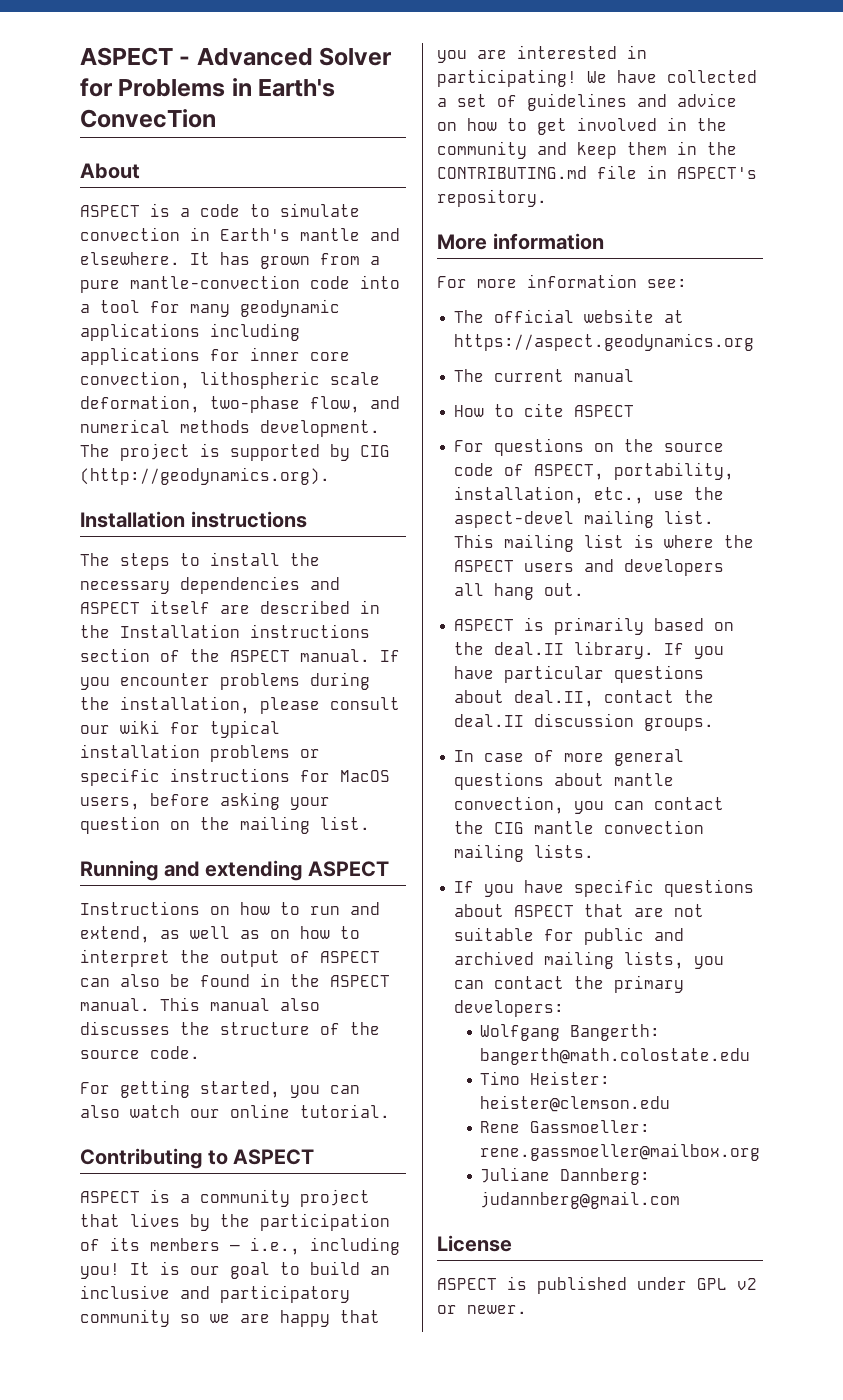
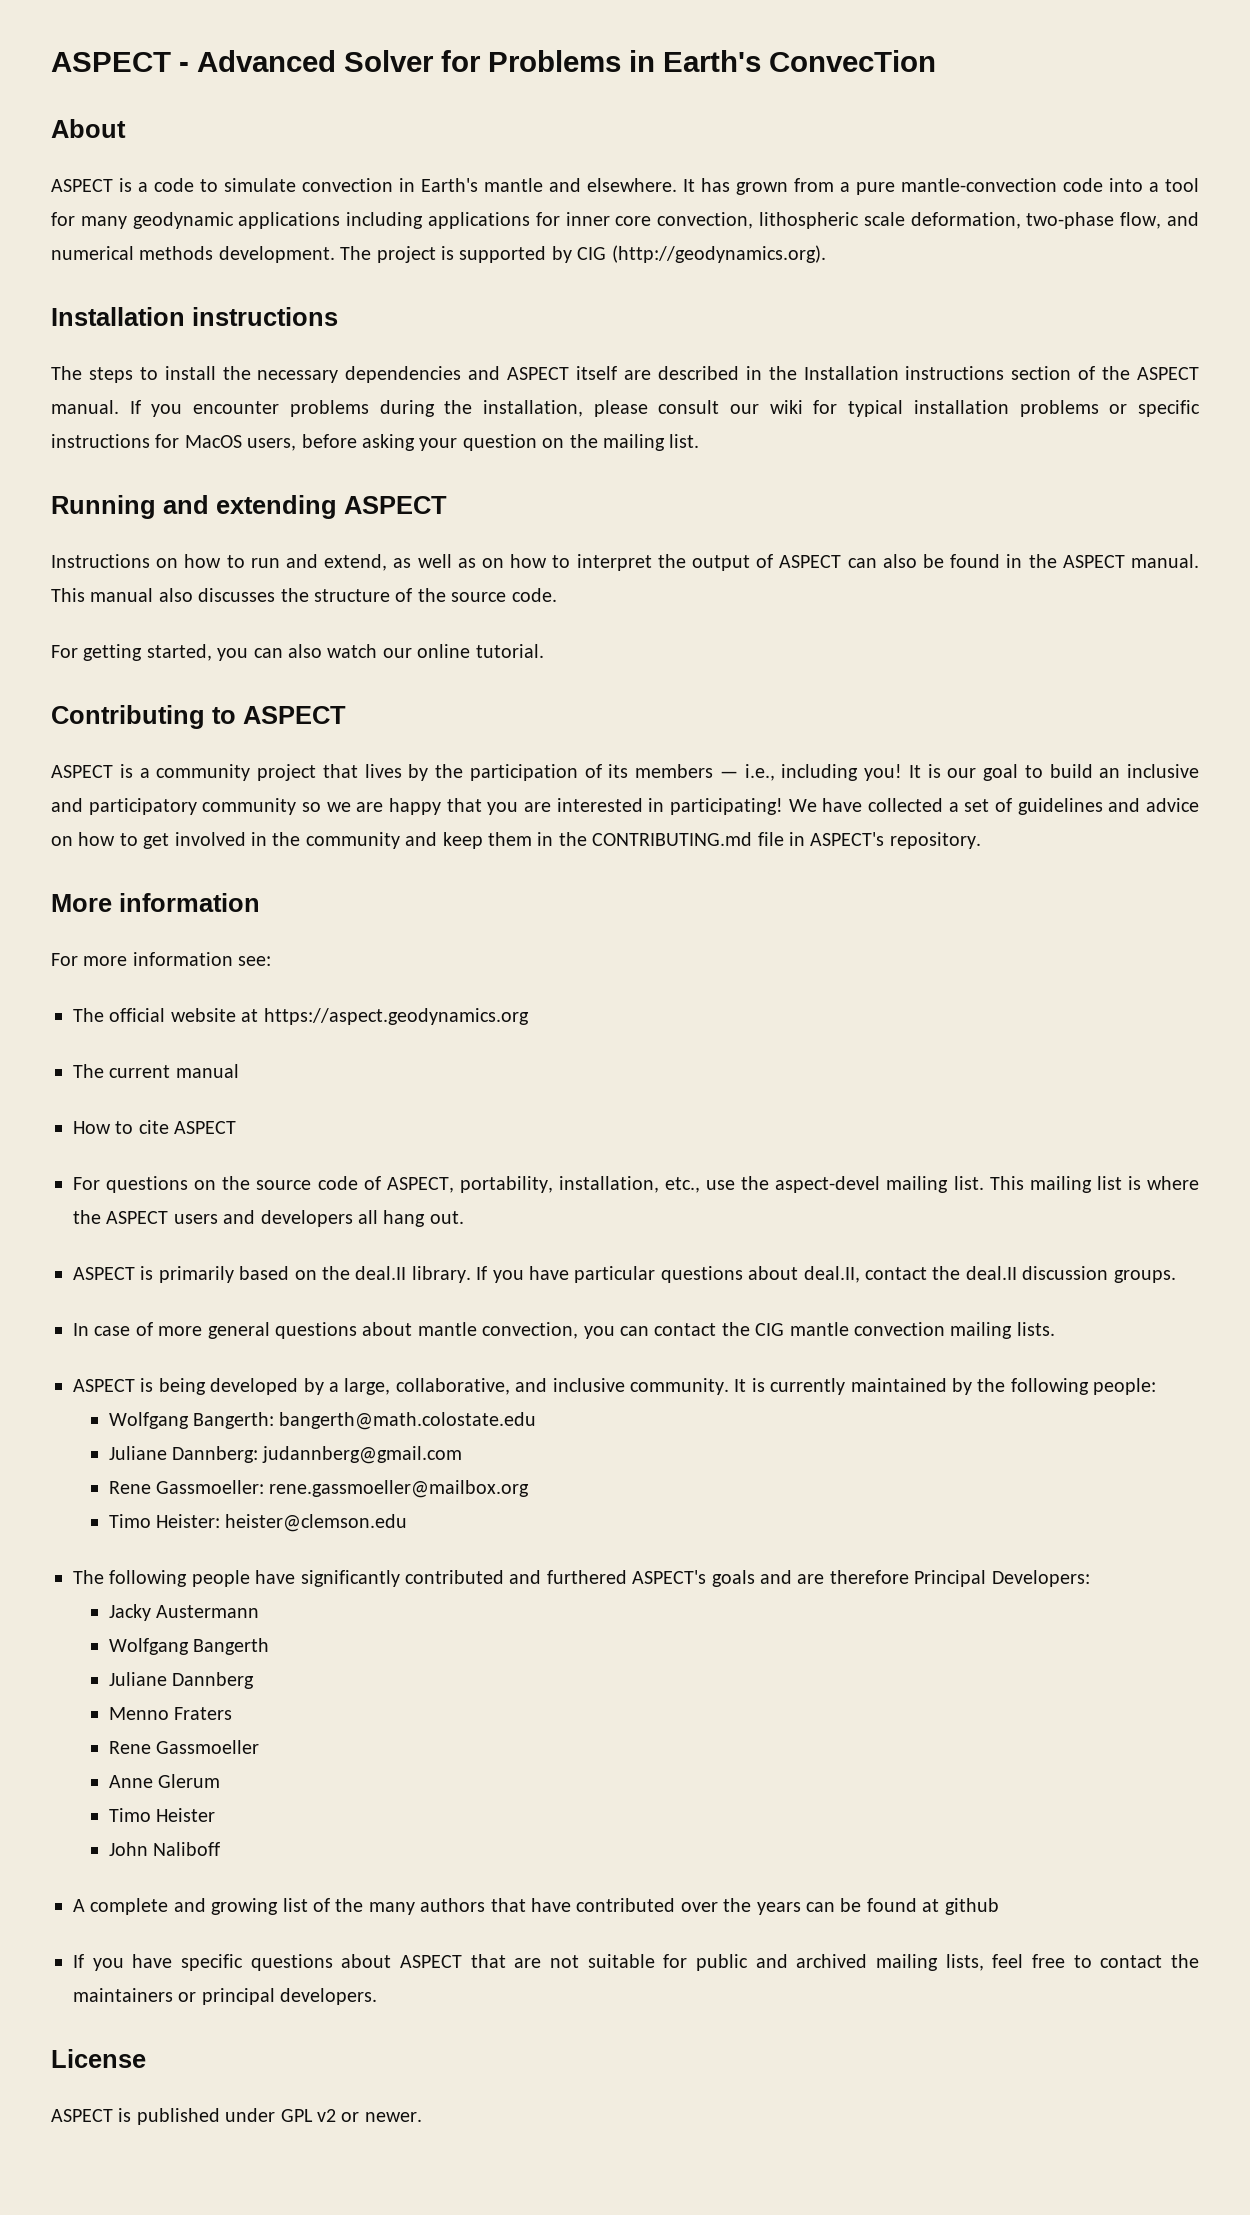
(595, 851) none -> [73,1378,1157,1395] [108,1412,537,1430] [108,1446,463,1464] [108,1480,530,1498] [108,1514,408,1532] [73,1570,1090,1587] [108,1604,259,1621] [108,1638,269,1655] [108,1672,254,1689] [108,1707,232,1720] [108,1740,259,1754] [108,1774,220,1788] [108,1808,215,1822] [108,1842,220,1856] [73,1898,999,1915] // ASPECT is being developed by a large, collaborative, and inclusive community. It is currently maintained by the following people: // Wolfgang Bangerth: bangerth@math.colostate.edu // Juliane Dannberg: judannberg@gmail.com // Rene Gassmoeller: rene.gassmoeller@mailbox.org // Timo Heister: heister@clemson.edu // The following people have significantly contributed and furthered ASPECT's goals and are therefore Principal Developers: // Jacky Austermann // Wolfgang Bangerth // Juliane Dannberg // Menno Fraters // Rene Gassmoeller // Anne Glerum // Timo Heister // John Naliboff // A complete and growing list of the many authors that have contributed over the years can be found at github
[694,956,725,969] [454,975,685,993] [454,1000,565,1017] [480,1024,661,1041] [480,1048,751,1065] [480,1071,611,1085] [480,1095,671,1112] [480,1120,651,1133] [480,1143,761,1161] [480,1167,651,1185] [480,1191,681,1209] you can contact the primary developers: // Wolfgang Bangerth: bangerth@math.colostate.edu // Timo Heister: heister@clemson.edu // Rene Gassmoeller: rene.gassmoeller@mailbox.org // Juliane Dannberg: judannberg@gmail.com -> [992,1954,1199,1968] [73,1988,378,2005] feel free to contact the maintainers or principal developers.

